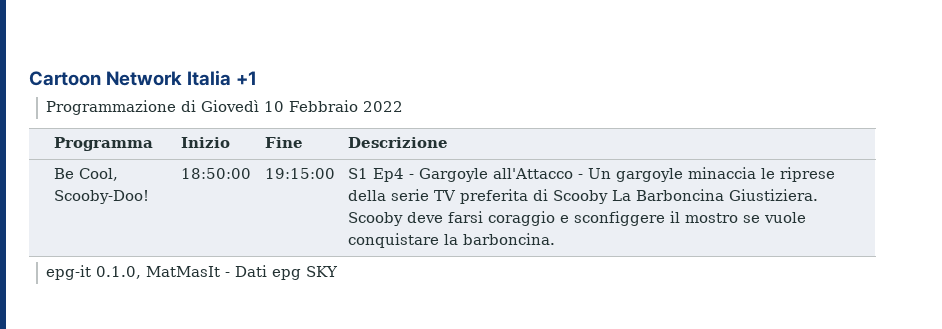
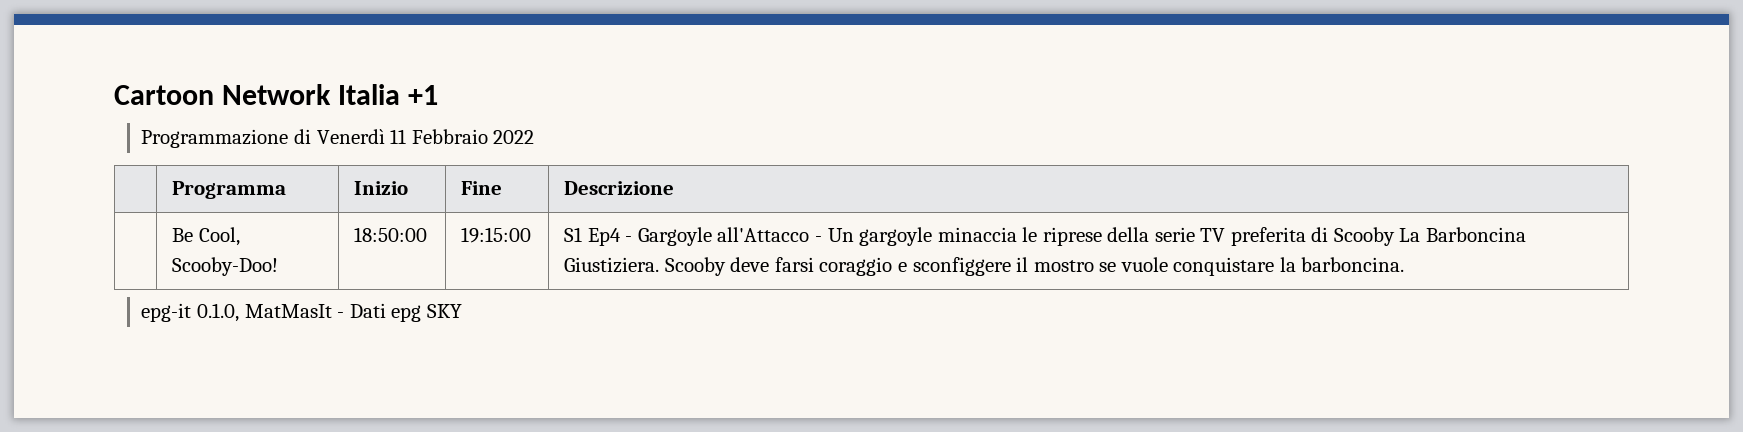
[201,100,285,112] Giovedì 10 -> [316,129,407,144] Venerdì 11

